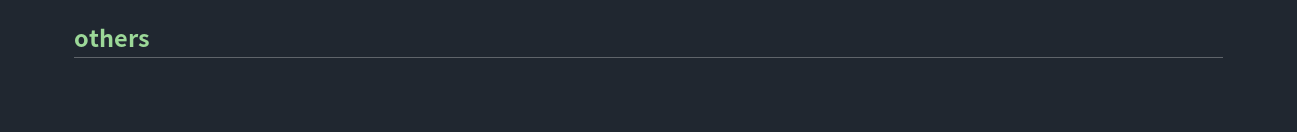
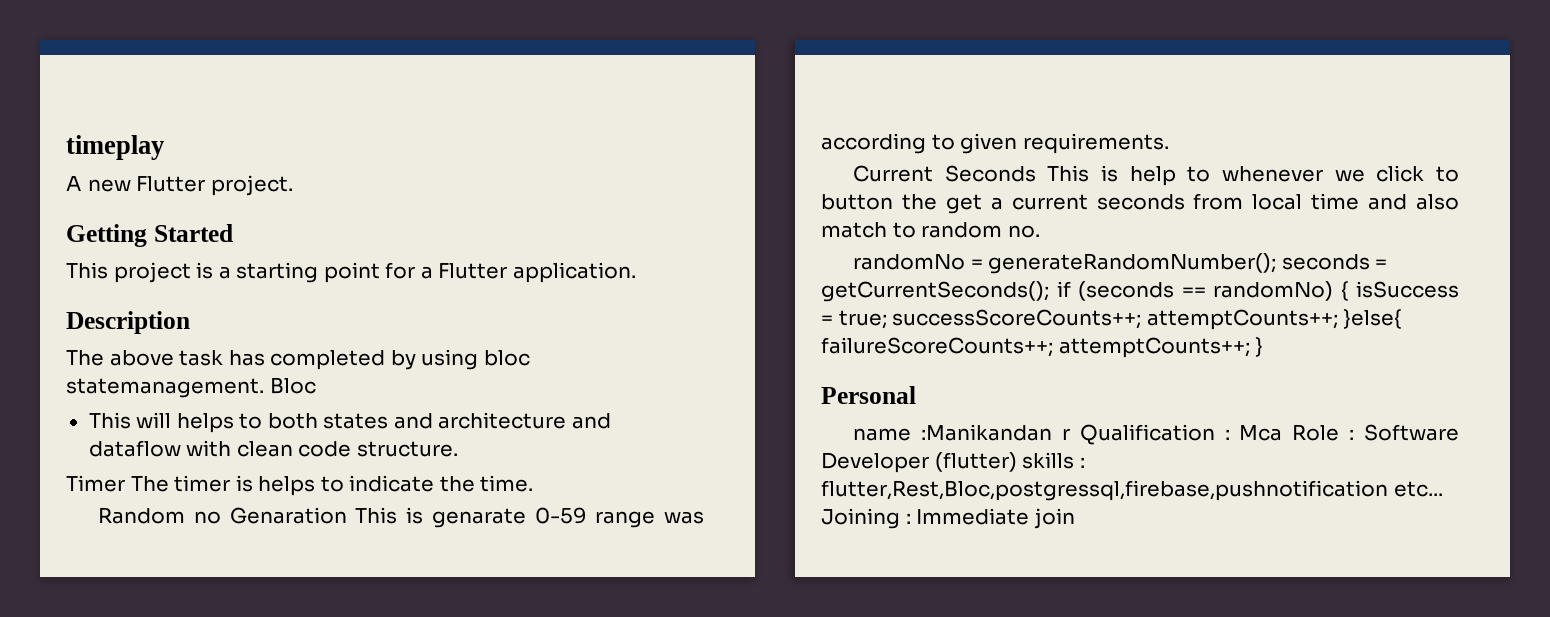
[74,28,150,47] others -> [66,135,164,160] [66,175,293,196] [66,224,233,247] [66,262,636,283] [66,311,190,334] [66,349,530,370] [66,377,316,398] [88,412,611,433] [88,440,458,457] [66,475,534,496] [98,507,705,528] [821,133,1169,154] [853,165,1459,186] [821,193,1459,214] [821,222,1040,238] [853,253,1388,274] [821,281,1459,302] [821,309,1403,330] [821,337,1264,358] [821,386,916,404] [853,424,1460,445] [821,452,1085,473] [821,480,1443,501] [821,508,1075,529] timeplay // A new Flutter project. // Getting Started // This project is a starting point for a Flutter application. // Description // The above task has completed by using bloc statemanagement. Bloc // This will helps to both states and architecture and dataflow with clean code structure. // Timer The timer is helps to indicate the time. // Random no Genaration This is genarate 0-59 range was according to given requirements. // Current Seconds This is help to whenever we click to button the get a current seconds from local time and also match to random no. // randomNo = generateRandomNumber(); seconds = getCurrentSeconds(); if (seconds == randomNo) { isSuccess = true; successScoreCounts++; attemptCounts++; }else{ failureScoreCounts++; attemptCounts++; } // Personal // name :Manikandan r Qualification : Mca Role : Software Developer (flutter) skills : flutter,Rest,Bloc,postgressql,firebase,pushnotification etc... Joining : Immediate join

